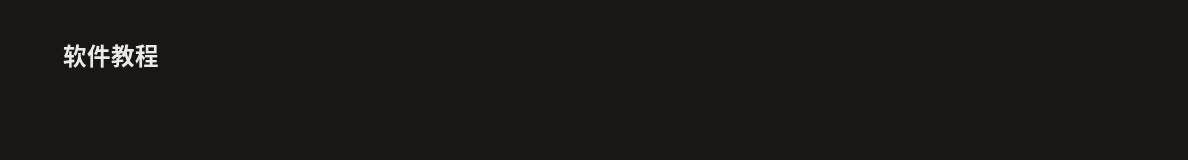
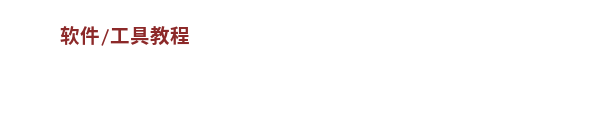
(111, 56) none -> [100,27,150,46] /工具

